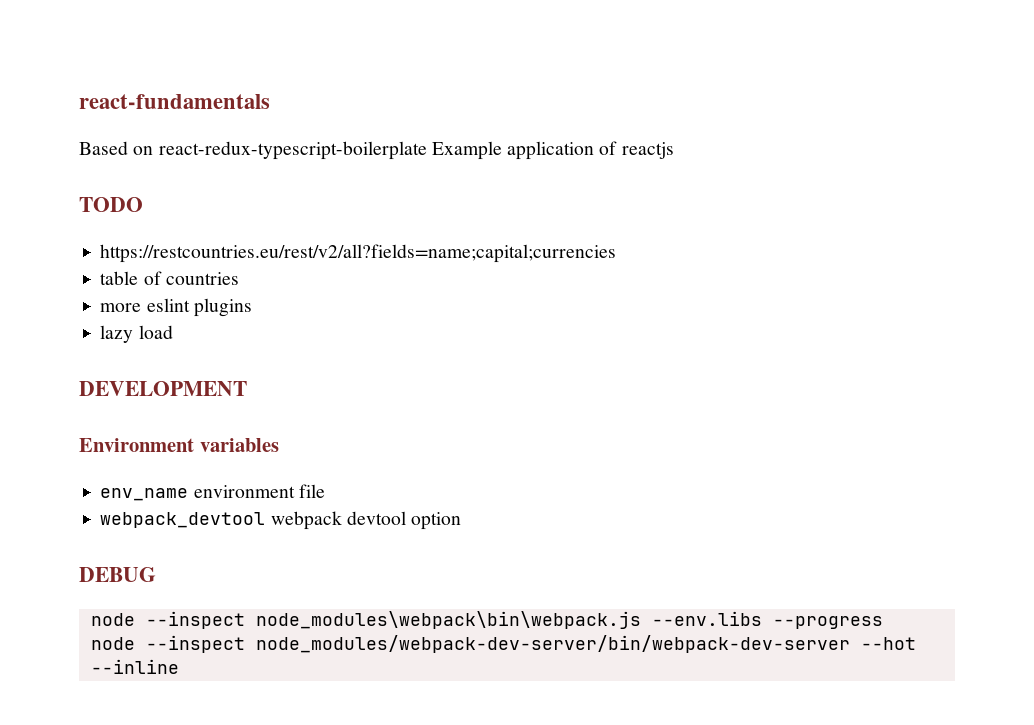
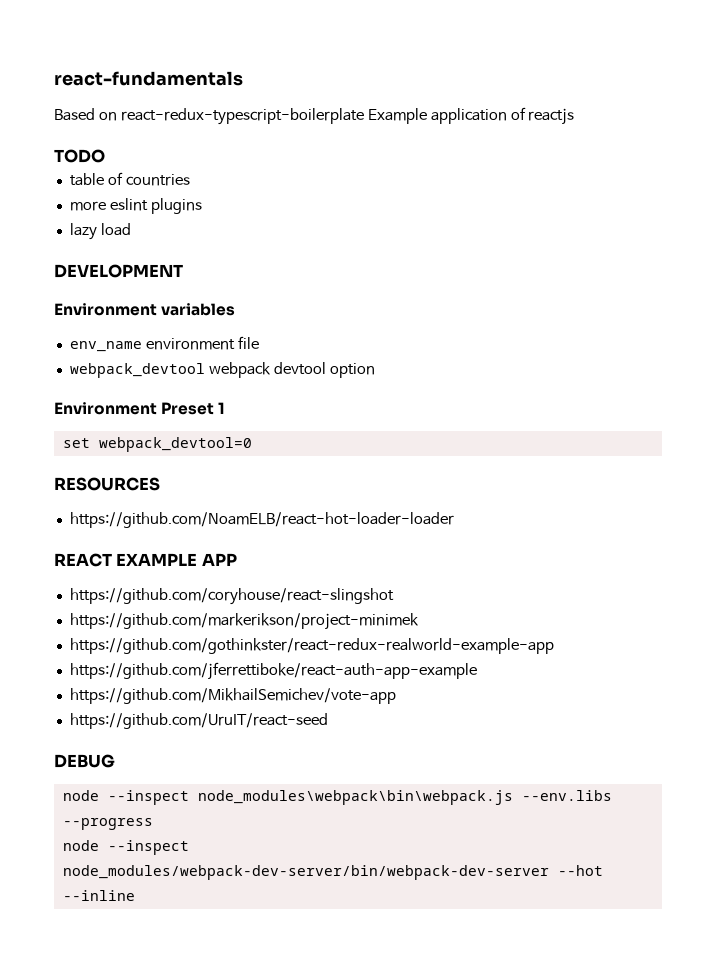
[100,244,617,263] // https://restcountries.eu/rest/v2/all?fields=name;capital;currencies -> (105, 156) none
(462, 521) none -> [54,402,226,415] [62,437,252,452] [54,477,160,491] [69,512,454,528] [54,553,237,567] [69,588,394,605] [69,613,419,630] [69,638,554,654] [69,662,477,680] [69,688,396,704] [69,713,328,729] // Environment Preset 1 // set webpack_devtool=0 // RESOURCES // https://github.com/NoamELB/react-hot-loader-loader // REACT EXAMPLE APP // https://github.com/coryhouse/react-slingshot // https://github.com/markerikson/project-minimek // https://github.com/gothinkster/react-redux-realworld-example-app // https://github.com/jferrettiboke/react-auth-app-example // https://github.com/MikhailSemichev/vote-app // https://github.com/UruIT/react-seed

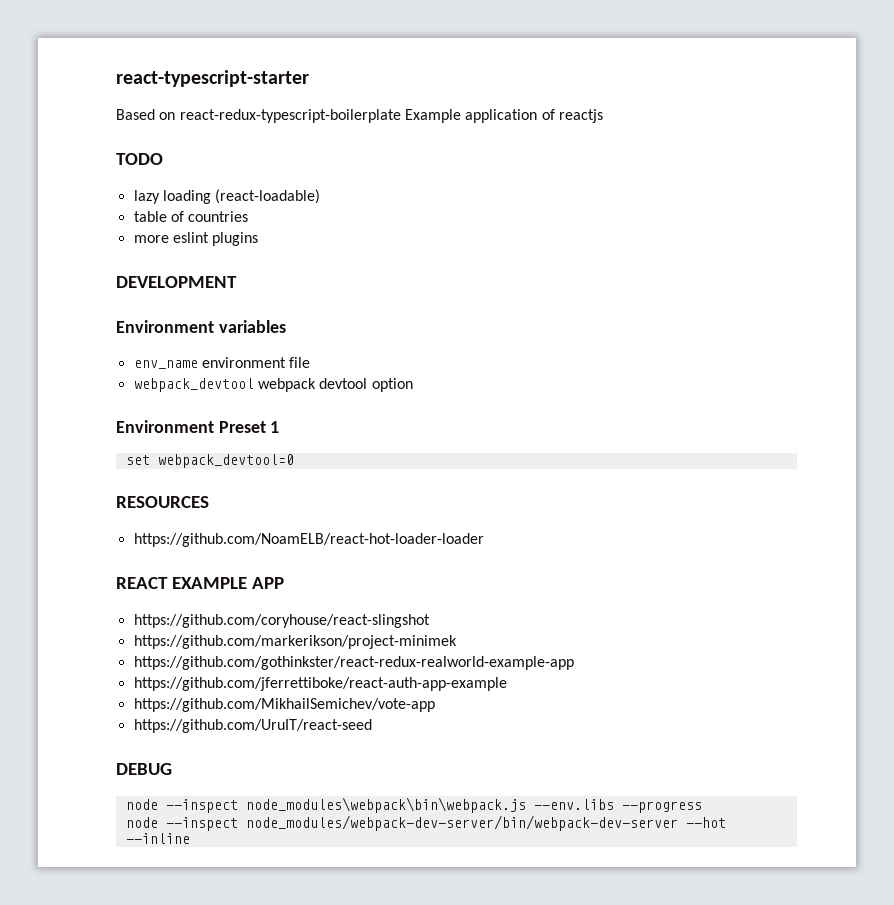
[54,71,243,86] react-fundamentals -> [116,70,309,87] react-typescript-starter
(105, 156) none -> [133,189,321,204] // lazy loading (react-loadable)
[69,223,131,240] // lazy load -> (259, 239) none

